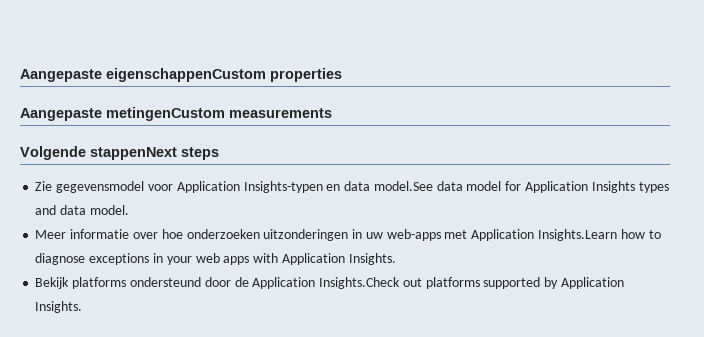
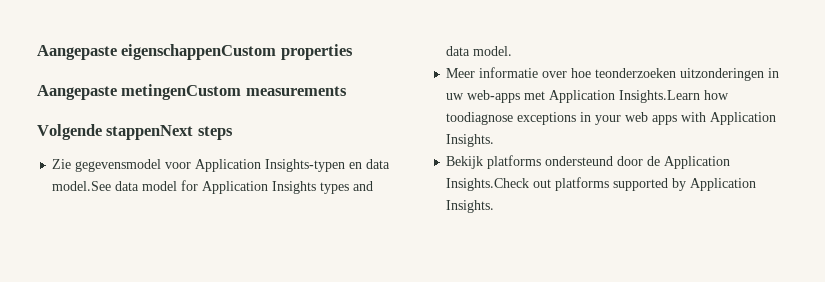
[186,229,260,239] onderzoeken -> [595,68,677,78] teonderzoeken
[648,230,661,239] [35,253,86,265] to diagnose -> [446,112,514,125] toodiagnose

